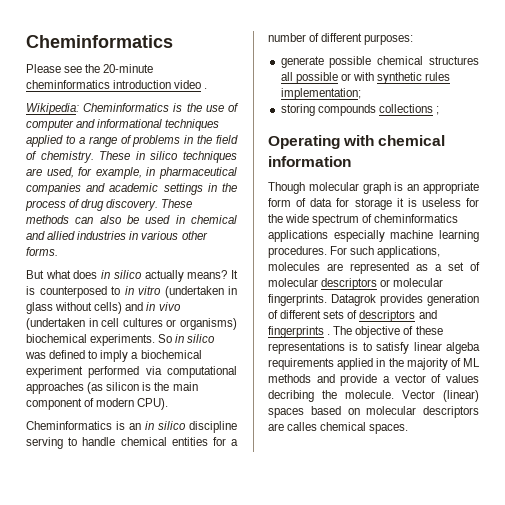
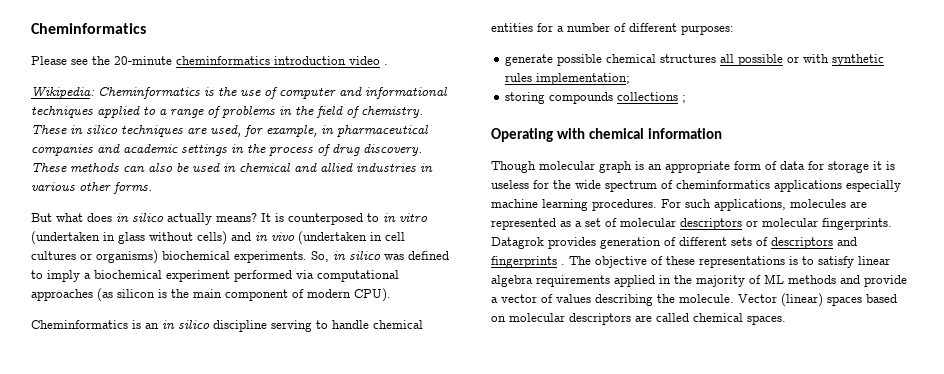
[158,334,173,343] So -> [311,251,329,262] So,
[446,342,480,354] algeba -> [491,275,533,287] algebra
[268,390,314,402] decribing -> [595,294,653,306] describing
[287,422,318,431] calles -> [656,313,689,322] called

